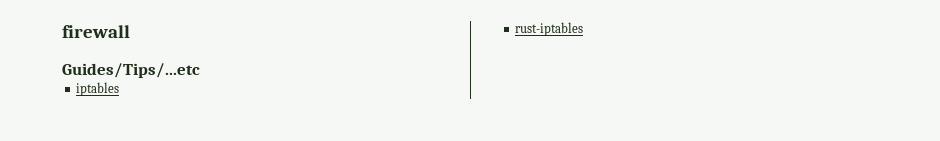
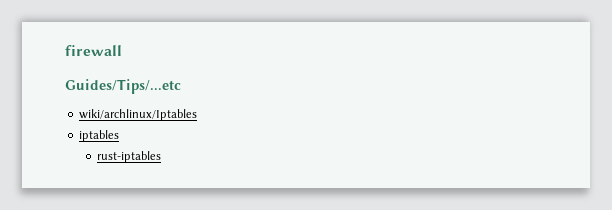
(200, 70) none -> [78,109,197,121] // wiki/archlinux/Iptables

